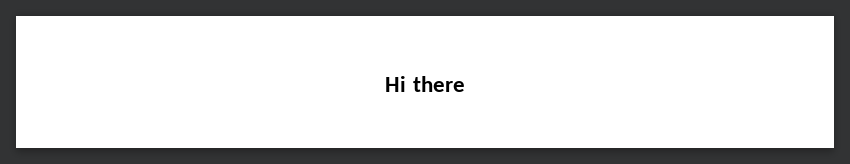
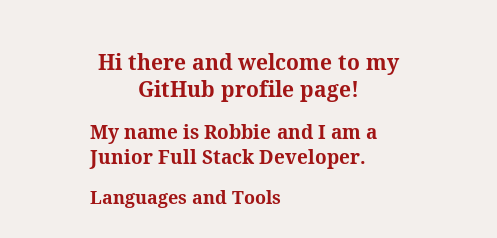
(465, 84) none -> [191,53,400,75] [138,80,359,102] [90,124,377,144] [89,149,367,169] [90,190,281,208] and welcome to my GitHub profile page! // My name is Robbie and I am a Junior Full Stack Developer. // Languages and Tools

